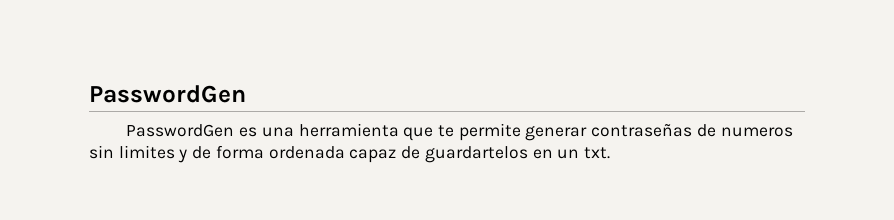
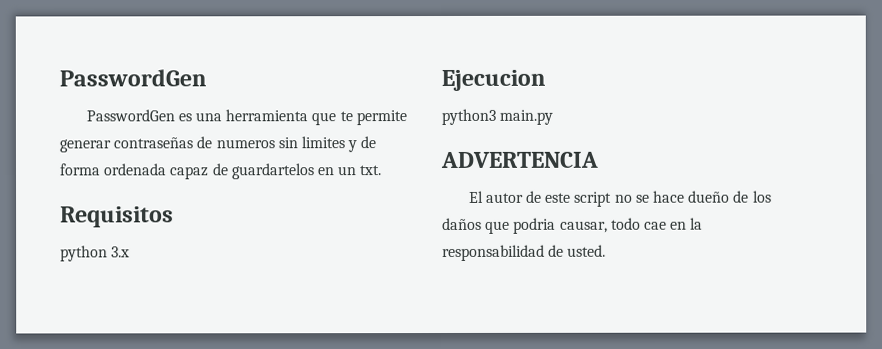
(610, 153) none -> [60,206,174,228] [60,245,131,262] [441,69,546,91] [441,108,554,125] [440,151,598,169] [468,190,772,207] [442,217,704,234] [442,244,607,261] // Requisitos // python 3.x // Ejecucion // python3 main.py // ADVERTENCIA // El autor de este script no se hace dueño de los daños que podria causar, todo cae en la responsabilidad de usted.

